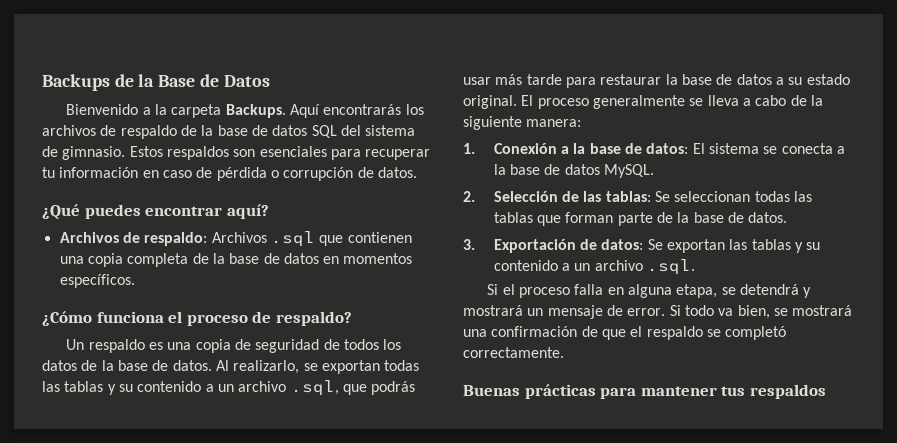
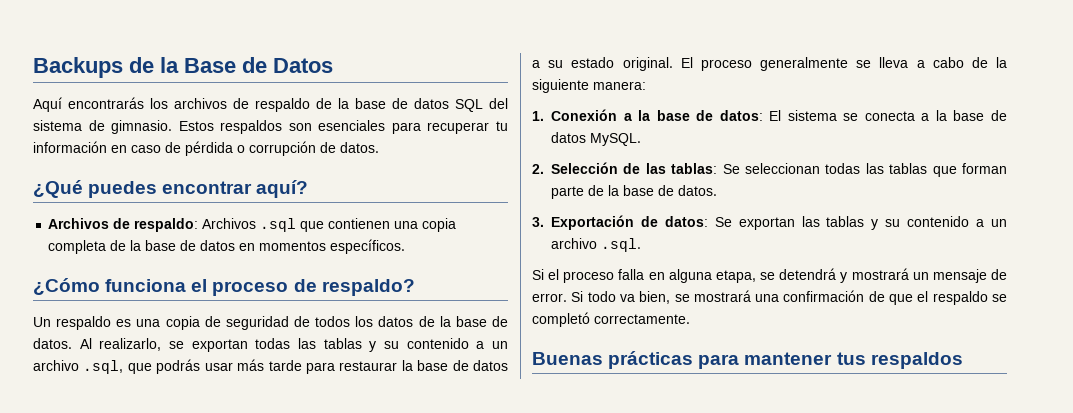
[66,104,286,118] Bienvenido a la carpeta Backups. -> (333, 65) none

